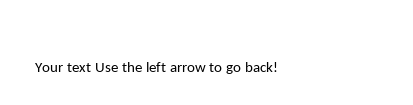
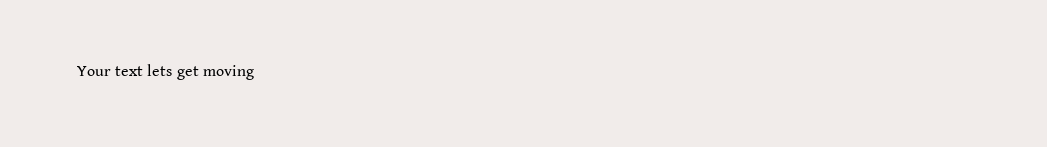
[94,62,279,74] Use the left arrow to go back! -> [147,64,254,80] lets get moving

